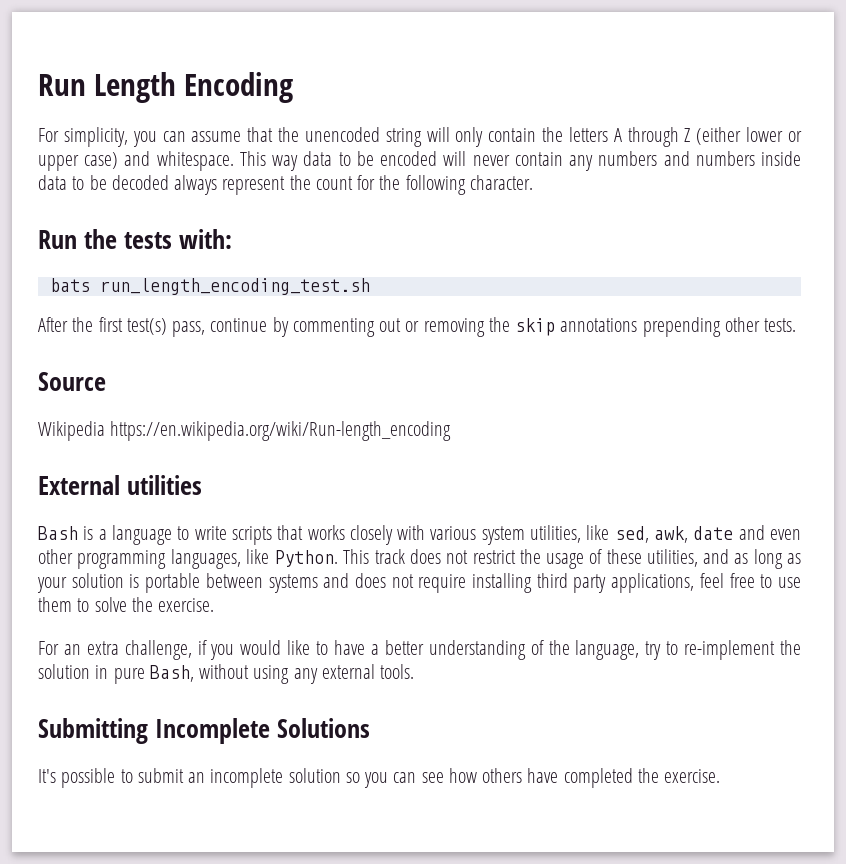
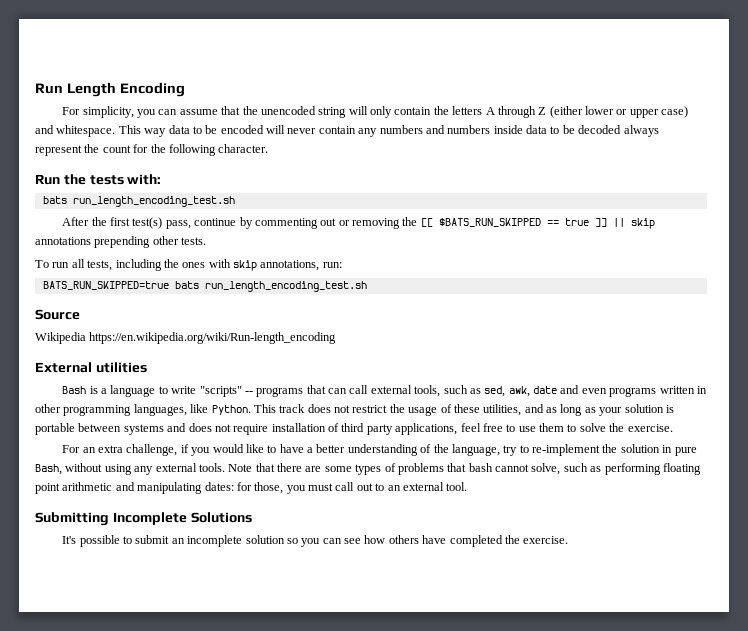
(510, 324) none -> [420,218,625,227] [[ $BATS_RUN_SKIPPED == true ]] ||
(797, 325) none -> [35,259,342,271] [42,281,367,292] // To run all tests, including the ones with skip annotations, run: // BATS_RUN_SKIPPED=true bats run_length_encoding_test.sh
[231,525,610,545] scripts that works closely with various system utilities, like -> [199,385,481,397] "scripts" -- programs that can call external tools, such as
(801, 534) none -> [609,386,707,397] programs written in
[472,573,533,593] installing -> [271,423,339,432] installation of
(415, 671) none -> [228,463,701,475] [35,482,468,494] Note that there are some types of problems that bash cannot solve, such as performing floating point arithmetic and manipulating dates: for those, you must call out to an external tool.

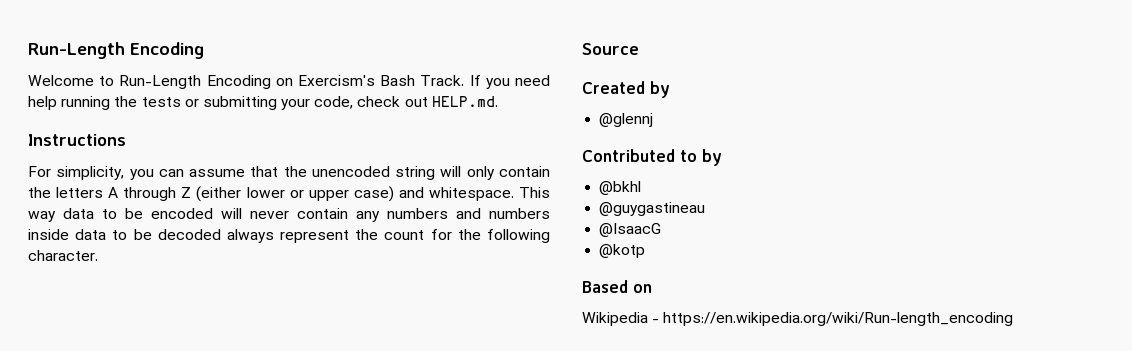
[35,82,185,97] Run Length Encoding -> [28,42,204,59] [28,75,550,89] [28,96,498,110] [28,134,126,146] Run-Length Encoding // Welcome to Run-Length Encoding on Exercism's Bash Track. If you need help running the tests or submitting your code, check out HELP.md. // Instructions
[35,174,162,185] [42,196,235,207] [62,217,655,229] [35,236,207,248] [35,259,342,271] [42,281,367,292] [35,309,80,320] Run the tests with: // bats run_length_encoding_test.sh // After the first test(s) pass, continue by commenting out or removing the [[ $BATS_RUN_SKIPPED == true ]] || skip annotations prepending other tests. // To run all tests, including the ones with skip annotations, run: // BATS_RUN_SKIPPED=true bats run_length_encoding_test.sh // Source -> [582,43,639,55] [582,81,670,98] [599,113,654,127] [582,149,722,166] [599,181,642,195] [599,202,706,216] [599,223,662,237] [599,244,646,258] [582,280,652,293] Source // Created by // @glennj // Contributed to by // @bkhl // @guygastineau // @IsaacG // @kotp // Based on
(86, 338) none -> [652,319,660,323] -
[35,362,147,373] [62,385,707,397] [35,404,674,416] [35,423,673,435] [62,444,697,456] [35,463,701,475] [35,482,468,494] [35,512,252,526] [62,535,569,547] // External utilities // Bash is a language to write "scripts" -- programs that can call external tools, such as sed, awk, date and even programs written in other programming languages, like Python. This track does not restrict the usage of these utilities, and as long as your solution is portable between systems and does not require installation of third party applications, feel free to use them to solve the exercise. // For an extra challenge, if you would like to have a better understanding of the language, try to re-implement the solution in pure Bash, without using any external tools. Note that there are some types of problems that bash cannot solve, such as performing floating point arithmetic and manipulating dates: for those, you must call out to an external tool. // Submitting Incomplete Solutions // It's possible to submit an incomplete solution so you can see how others have completed the exercise. -> (1014, 319) none

